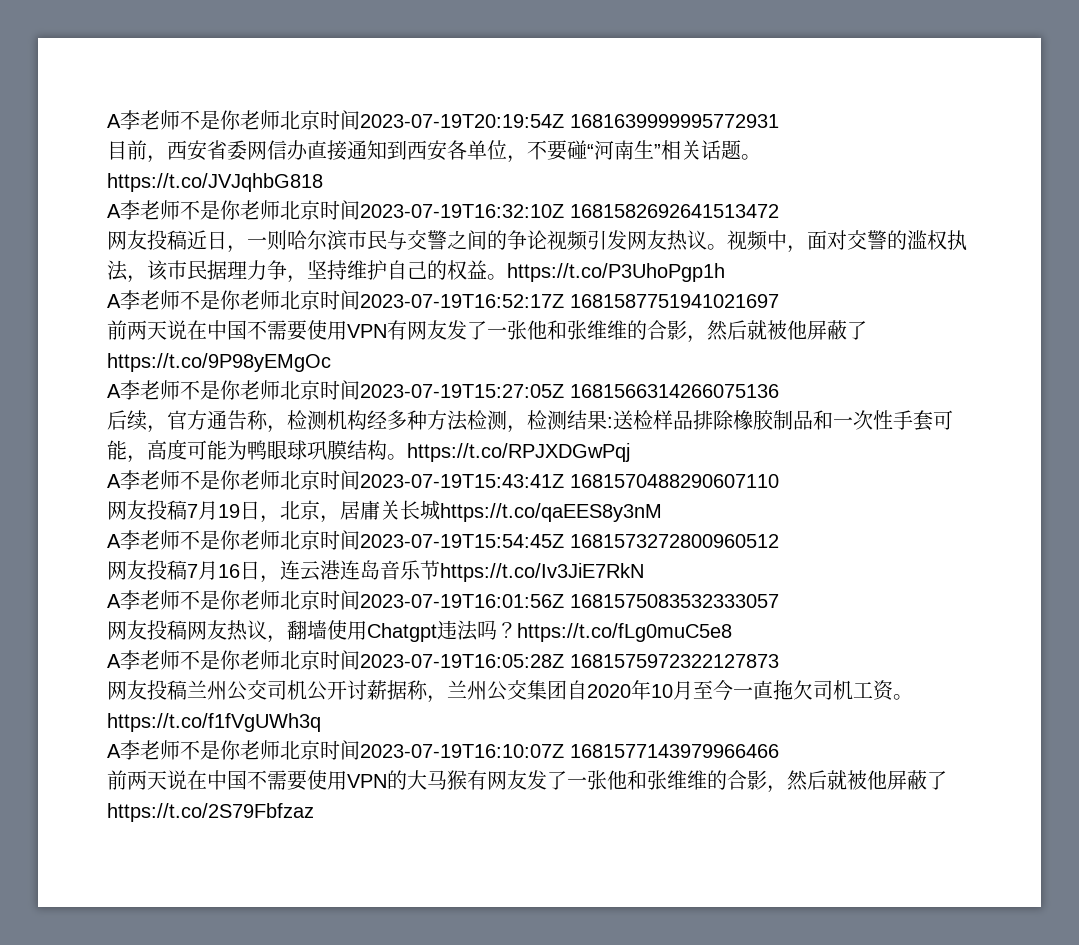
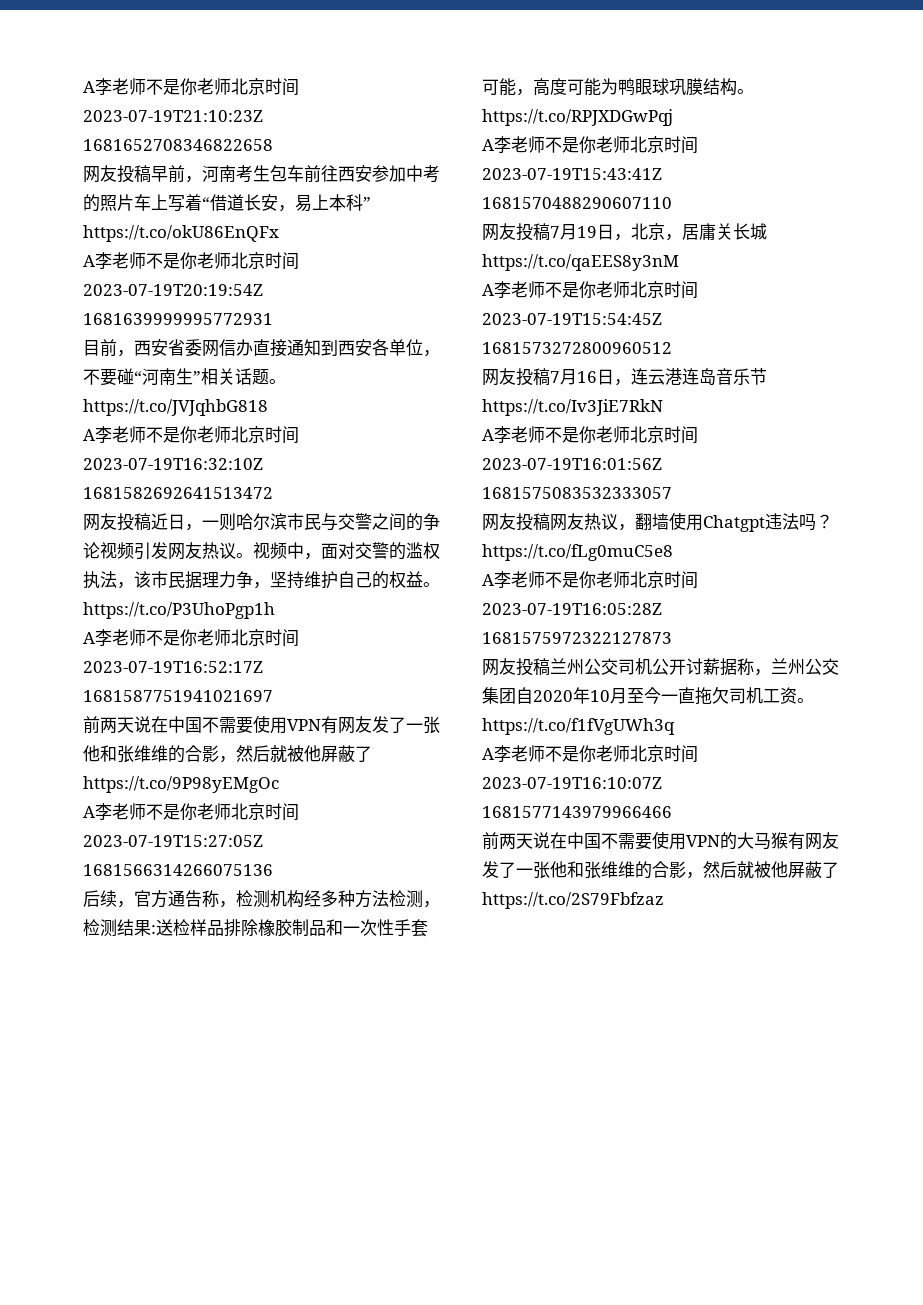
[107,110,360,130] A李老师不是你老师北京时间 -> [83,78,299,96] [83,110,263,122] [83,139,273,151] [83,165,440,183] [83,194,371,212] [83,225,279,242] [83,252,299,270] A李老师不是你老师北京时间2023-07-19T21:10:23Z 1681652708346822658 // 网友投稿早前，河南考生包车前往西安参加中考的照片车上写着“借道长安，易上本科” https://t.co/okU86EnQFx // A李老师不是你老师北京时间

